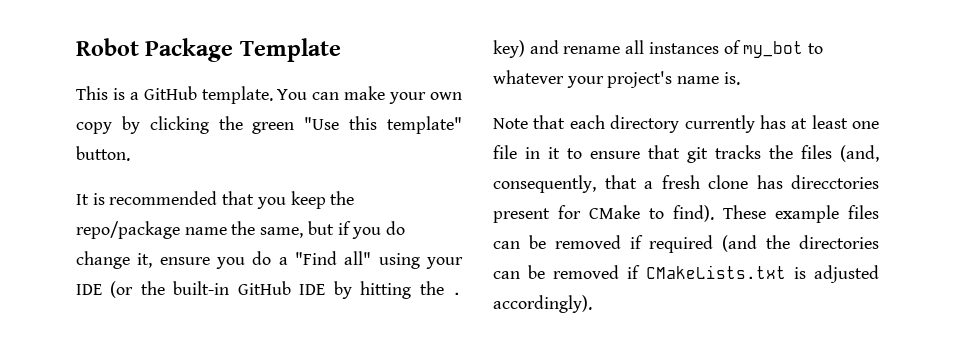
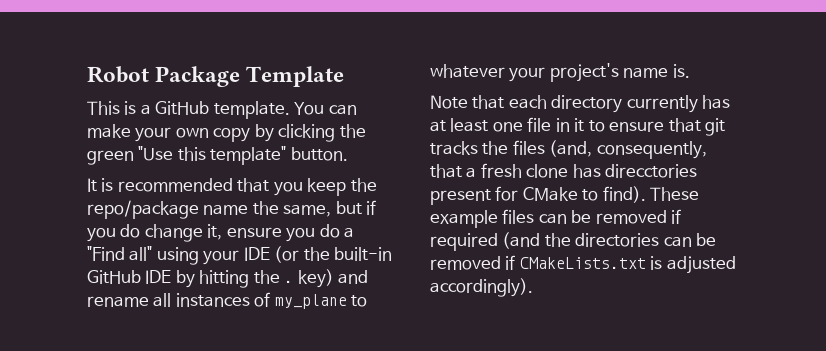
[743,41,804,58] my_bot -> [274,294,347,309] my_plane

